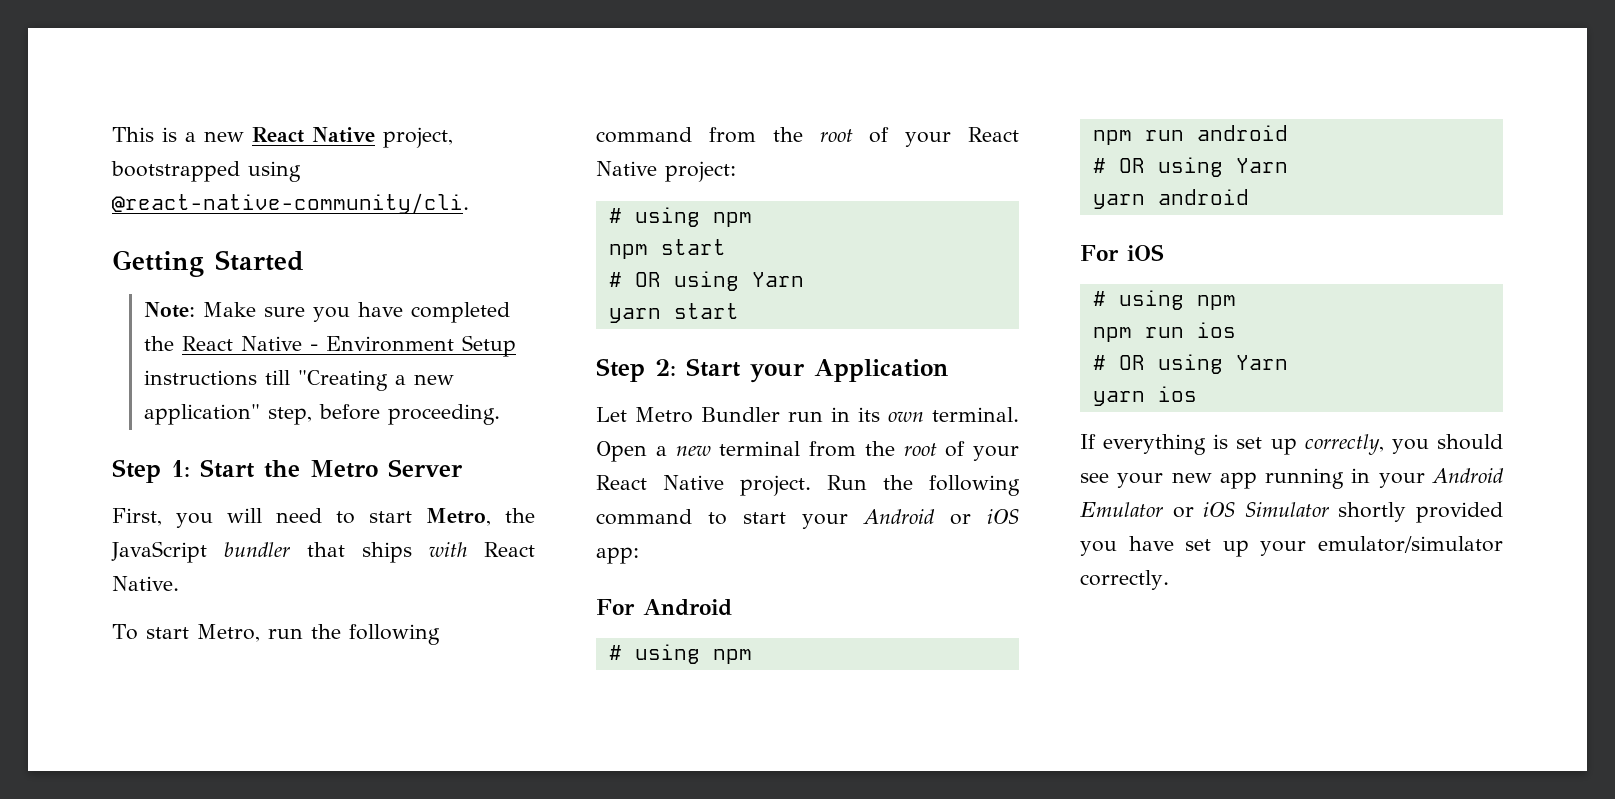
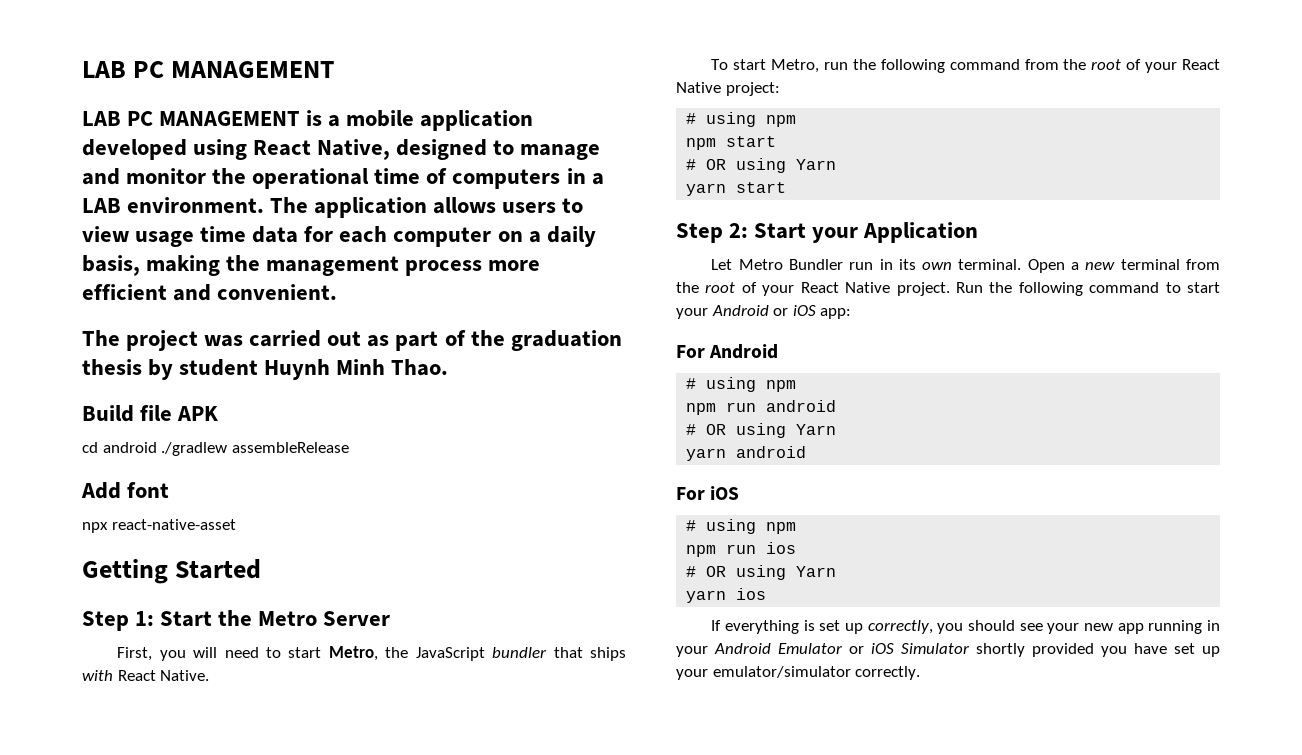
[112,127,453,148] [111,161,301,182] [112,193,469,214] [112,250,304,277] [143,302,510,323] [143,335,516,357] [143,370,454,391] [143,404,500,425] This is a new React Native project, bootstrapped using @react-native-community/cli. // Getting Started // Note: Make sure you have completed the React Native - Environment Setup instructions till "Creating a new application" step, before proceeding. -> [82,61,335,78] [82,110,534,131] [82,139,601,160] [82,168,604,189] [82,197,584,218] [82,226,596,247] [82,255,541,276] [82,284,338,301] [82,330,622,351] [82,359,449,380] [82,405,219,422] [82,442,349,456] [81,482,170,499] [82,519,236,533] [82,559,262,584] LAB PC MANAGEMENT // LAB PC MANAGEMENT is a mobile application developed using React Native, designed to manage and monitor the operational time of computers in a LAB environment. The application allows users to view usage time data for each computer on a daily basis, making the management process more efficient and convenient. // The project was carried out as part of the graduation thesis by student Huynh Minh Thao. // Build file APK // cd android ./gradlew assembleRelease // Add font // npx react-native-asset // Getting Started

